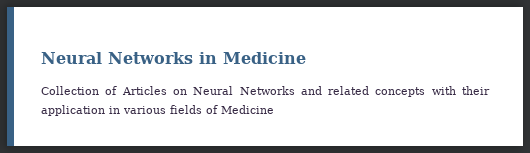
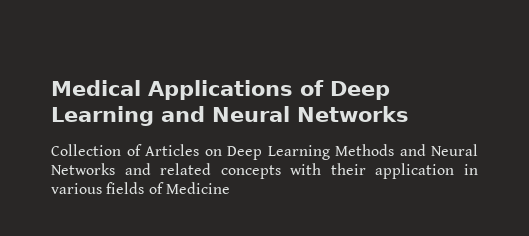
[41,52,306,64] Neural Networks in Medicine -> [51,80,390,100] [51,106,409,126] Medical Applications of Deep Learning and Neural Networks
(187, 92) none -> [227,144,426,160] Deep Learning Methods and

